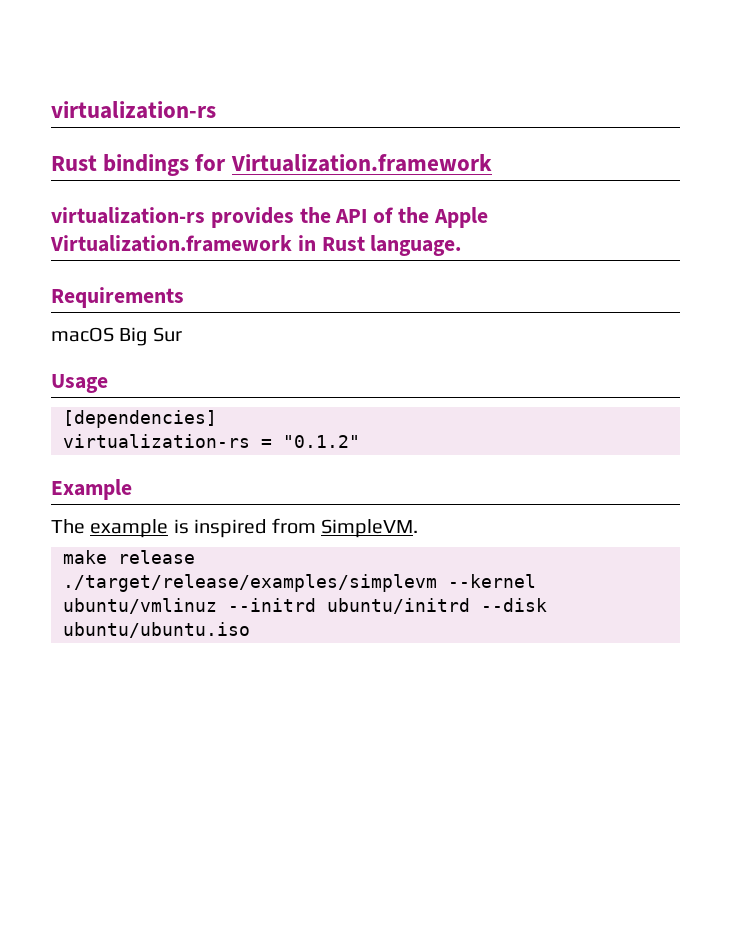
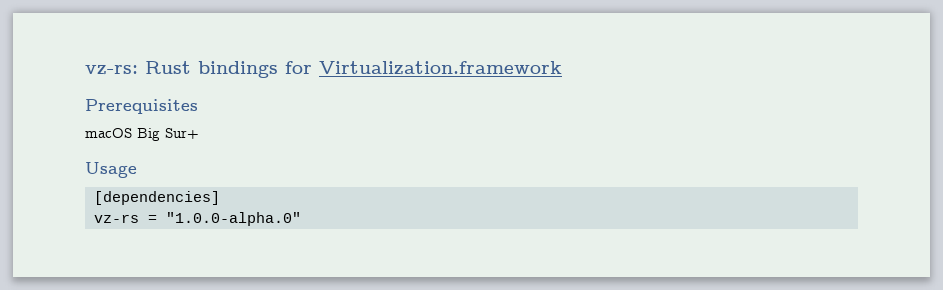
[51,101,216,119] virtualization-rs // -> [85,65,138,76] vz-rs:
[51,207,488,228] [50,235,462,256] [51,287,184,308] virtualization-rs provides the API of the Apple Virtualization.framework in Rust language. // Requirements -> [85,99,198,114] Prerequisites
[152,327,182,342] Sur -> [165,128,199,139] Sur+
[63,434,360,448] [51,479,132,500] [51,518,418,538] [63,550,195,564] [63,574,536,592] [63,598,547,614] [63,622,250,638] virtualization-rs = "0.1.2" // Example // The example is inspired from SimpleVM. // make release // ./target/release/examples/simplevm --kernel ubuntu/vmlinuz --initrd ubuntu/initrd --disk ubuntu/ubuntu.iso -> [93,212,301,226] vz-rs = "1.0.0-alpha.0"

